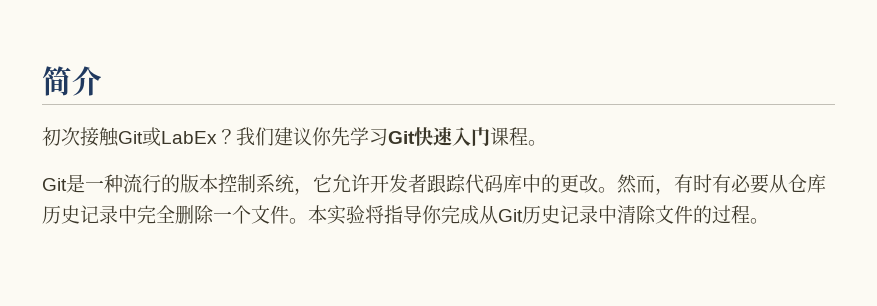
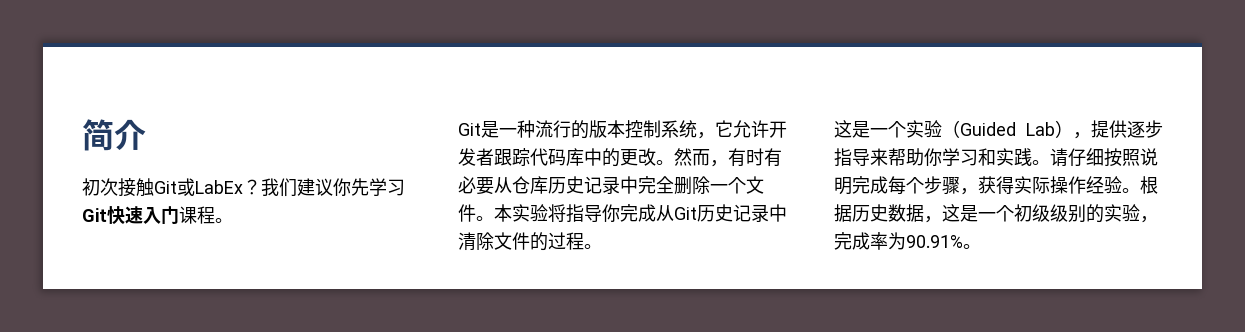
(769, 221) none -> [834,120,1163,139] [834,148,1158,167] [834,176,1158,195] [834,204,1158,223] [834,232,981,250] // 这是一个实验（Guided Lab），提供逐步指导来帮助你学习和实践。请仔细按照说明完成每个步骤，获得实际操作经验。根据历史数据，这是一个初级级别的实验，完成率为90.91%。

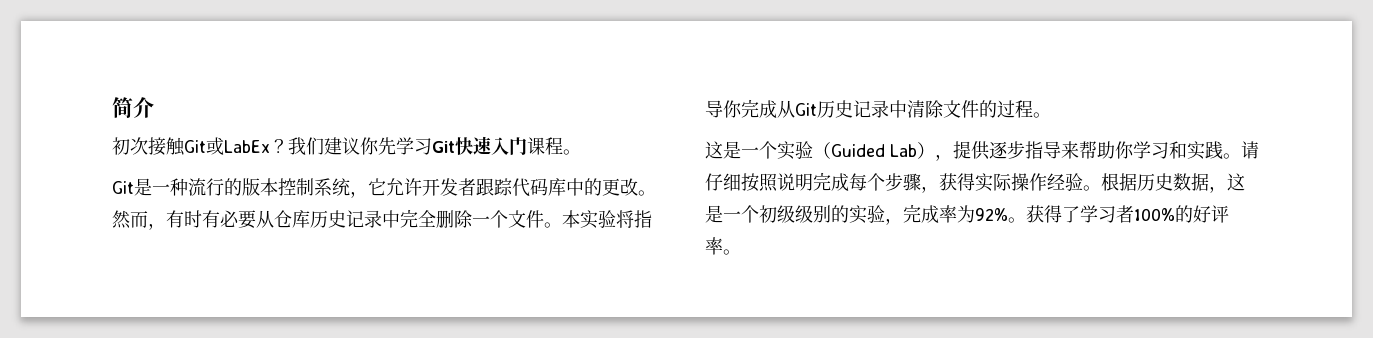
[906,235,963,248] 90.91% -> [975,205,1229,223] [705,237,723,255] 92%。获得了学习者100%的好评率

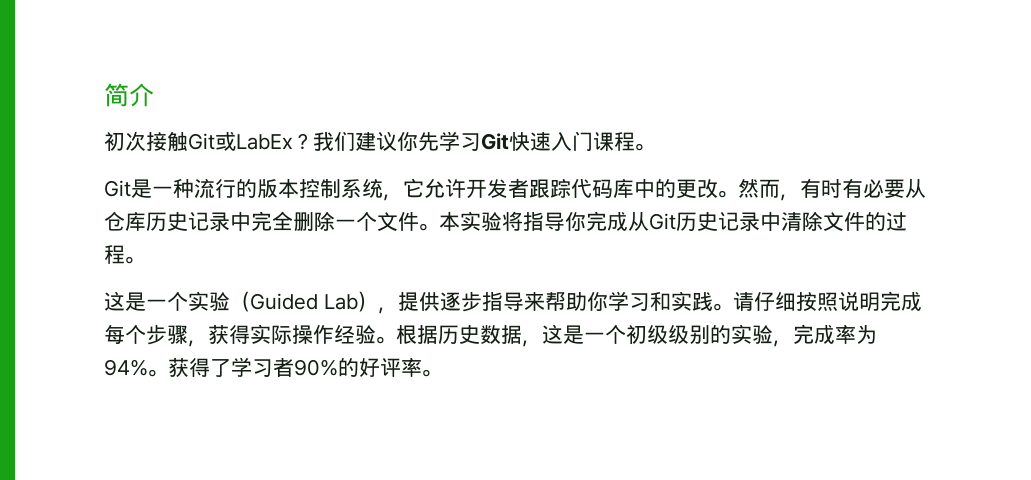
[975,208,1008,221] 92% -> [104,359,148,376] 94%
[1134,208,1175,221] 100% -> [294,359,338,376] 90%

